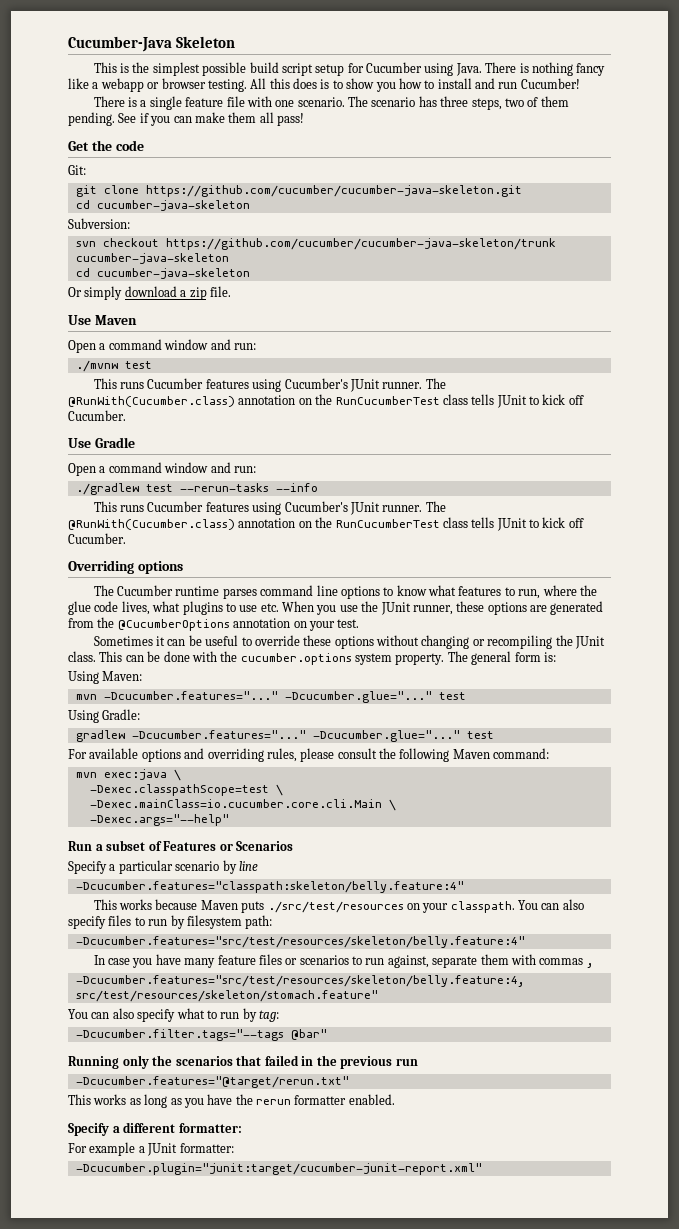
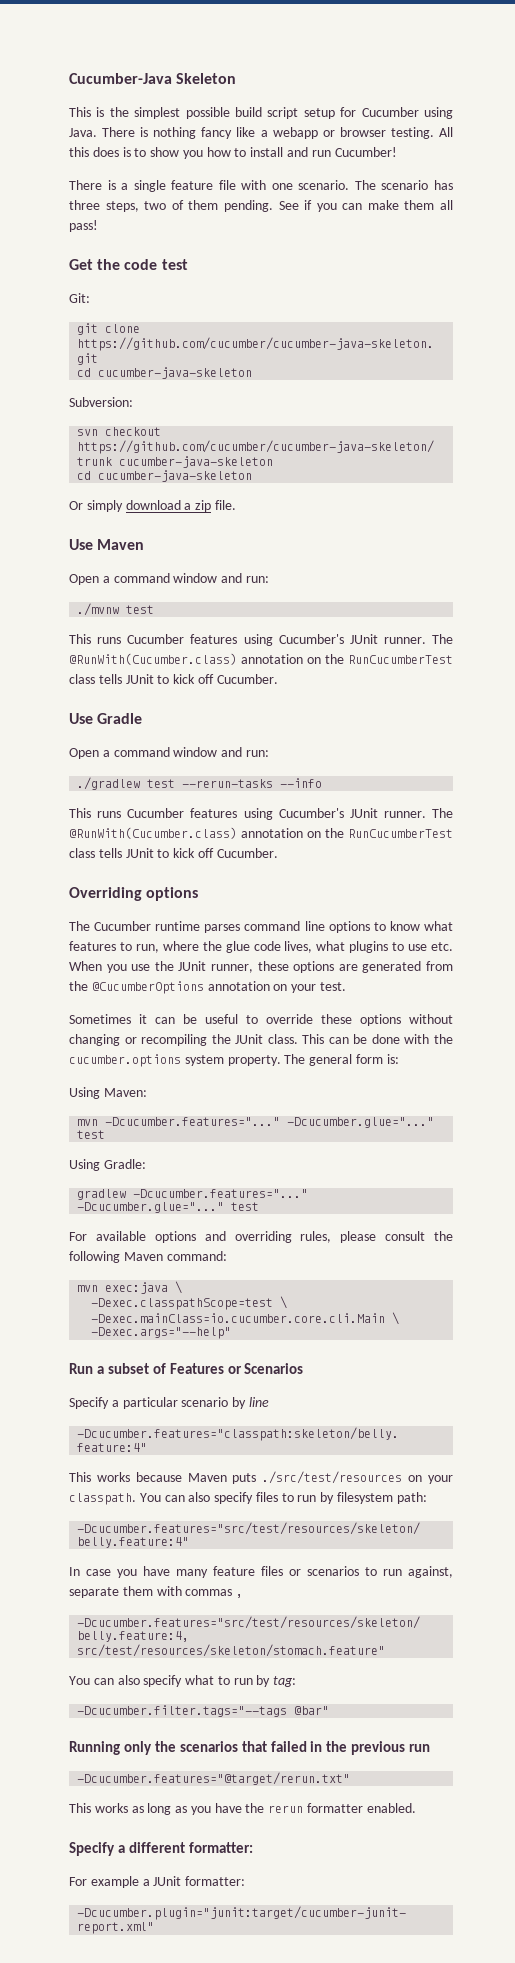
(144, 145) none -> [161,259,188,270] test

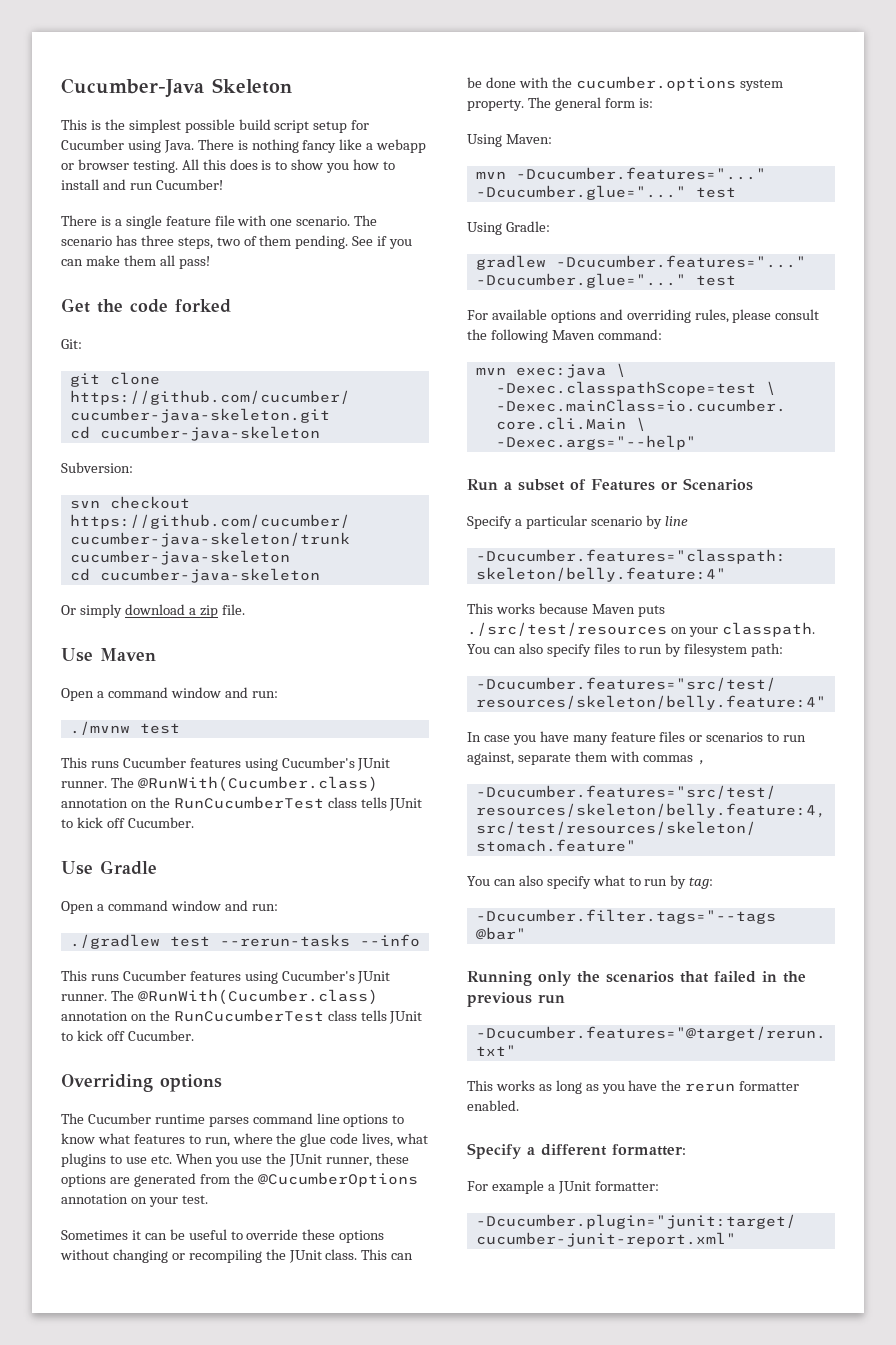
[161,259,188,270] test -> [175,299,231,313] forked

